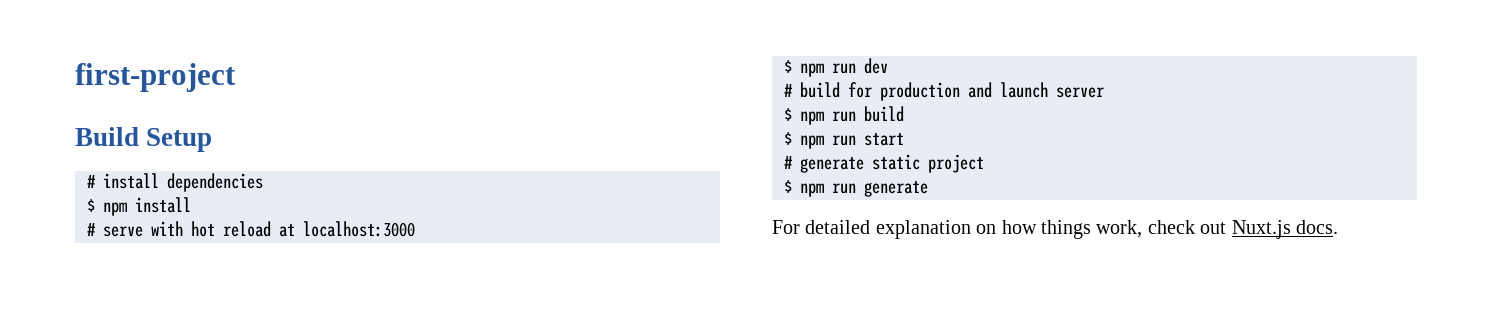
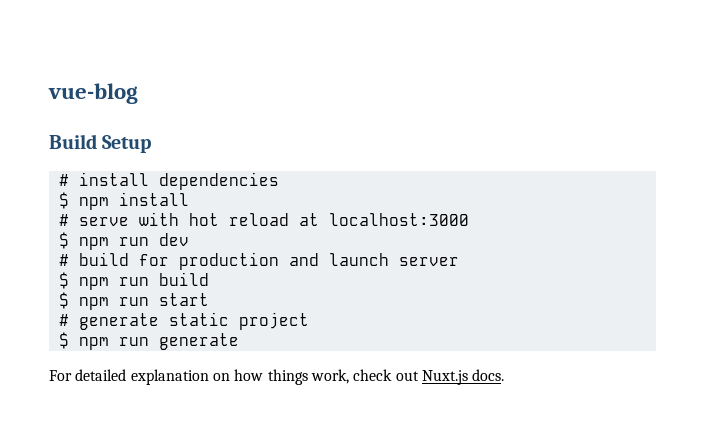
[75,63,236,92] first-project -> [48,83,138,104] vue-blog

